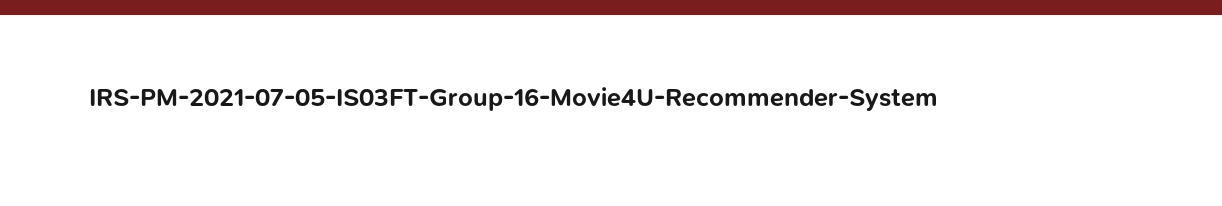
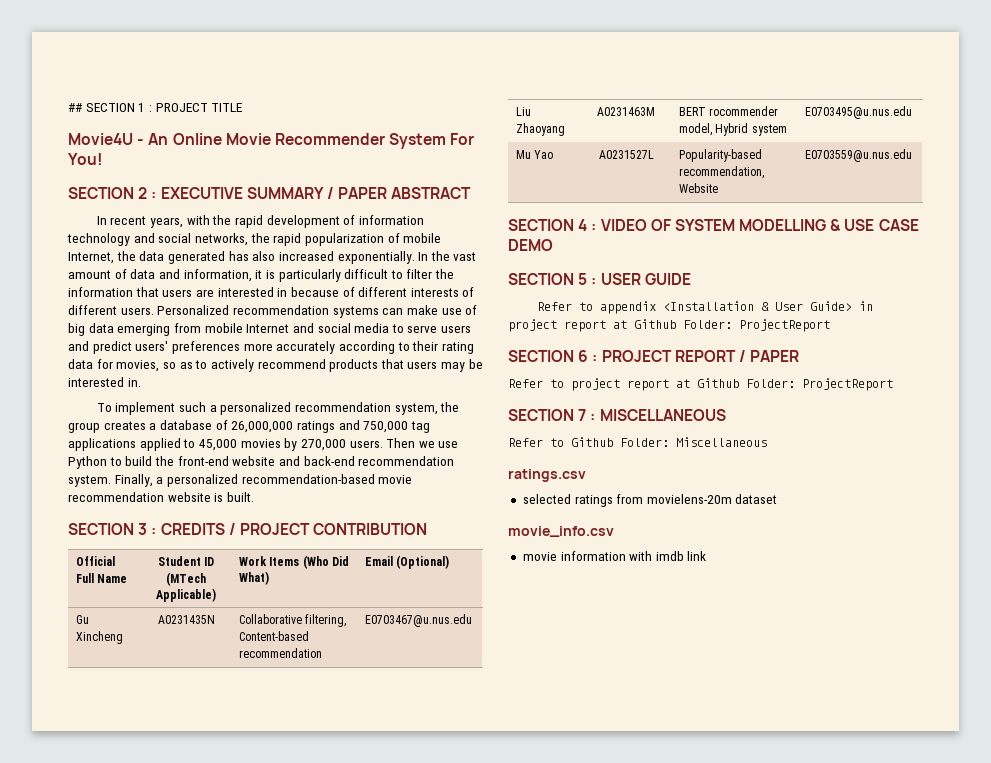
[89,87,938,111] IRS-PM-2021-07-05-IS03FT-Group-16-Movie4U-Recommender-System -> [68,103,243,112] [68,133,475,149] [68,153,103,165] [68,187,472,199] [96,215,424,228] [67,233,442,246] [68,251,477,264] [68,269,455,282] [68,287,475,297] [68,305,478,318] [68,323,472,336] [68,341,474,354] [68,359,483,372] [68,377,141,387] [96,402,460,415] [68,420,430,433] [68,438,459,451] [68,456,455,469] [68,474,413,487] [68,492,254,502] [68,523,428,535] [76,556,116,566] [76,573,128,583] [157,556,215,566] [166,572,206,586] [156,588,216,602] [239,555,349,569] [239,571,270,585] [365,555,450,569] [76,615,90,624] [76,631,124,644] [157,615,215,624] [239,614,347,627] [239,631,310,641] [239,648,323,658] [365,614,473,627] [516,107,532,116] [516,123,566,136] [597,107,655,116] [679,106,779,116] [679,123,787,136] [805,106,913,119] [516,150,554,159] [598,150,654,159] [679,149,763,162] [679,166,765,179] [679,183,719,193] [805,149,913,162] [508,219,919,231] [508,239,553,251] [508,273,691,285] [536,301,873,314] [508,319,830,332] [508,350,800,362] [508,378,893,391] [508,409,726,421] [508,437,767,447] [508,469,586,482] [522,494,778,507] [508,526,614,537] [522,551,707,561] ## SECTION 1 : PROJECT TITLE // Movie4U - An Online Movie Recommender System For You! // SECTION 2 : EXECUTIVE SUMMARY / PAPER ABSTRACT // In recent years, with the rapid development of information technology and social networks, the rapid popularization of mobile Internet, the data generated has also increased exponentially. In the vast amount of data and information, it is particularly difficult to filter the information that users are interested in because of different interests of different users. Personalized recommendation systems can make use of big data emerging from mobile Internet and social media to serve users and predict users' preferences more accurately according to their rating data for movies, so as to actively recommend products that users may be interested in. // To implement such a personalized recommendation system, the group creates a database of 26,000,000 ratings and 750,000 tag applications applied to 45,000 movies by 270,000 users. Then we use Python to build the front-end website and back-end recommendation system. Finally, a personalized recommendation-based movie recommendation website is built. // SECTION 3 : CREDITS / PROJECT CONTRIBUTION // Official Full Name | Student ID (MTech Applicable) | Work Items (Who Did What) | Email (Optional) // Gu Xincheng | A0231435N | Collaborative filtering, Content-based recommendation | E0703467@u.nus.edu // Liu Zhaoyang | A0231463M | BERT rocommender model, Hybrid system | E0703495@u.nus.edu // Mu Yao | A0231527L | Popularity-based recommendation, Website | E0703559@u.nus.edu // SECTION 4 : VIDEO OF SYSTEM MODELLING & USE CASE DEMO // SECTION 5 : USER GUIDE // Refer to appendix <Installation & User Guide> in project report at Github Folder: ProjectReport // SECTION 6 : PROJECT REPORT / PAPER // Refer to project report at Github Folder: ProjectReport // SECTION 7 : MISCELLANEOUS // Refer to Github Folder: Miscellaneous // ratings.csv // selected ratings from movielens-20m dataset // movie_info.csv // movie information with imdb link

